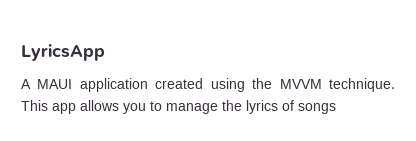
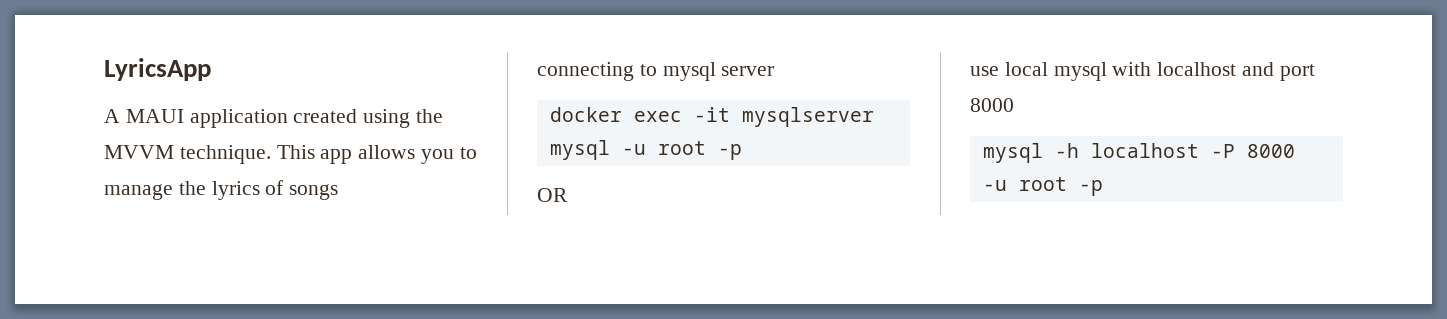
(336, 108) none -> [537,62,775,81] [549,107,874,127] [549,140,742,160] [537,188,568,202] [970,62,1315,81] [970,98,1014,112] [982,143,1295,163] [982,177,1103,196] // connecting to mysql server // docker exec -it mysqlserver mysql -u root -p // OR // use local mysql with localhost and port 8000 // mysql -h localhost -P 8000 -u root -p

